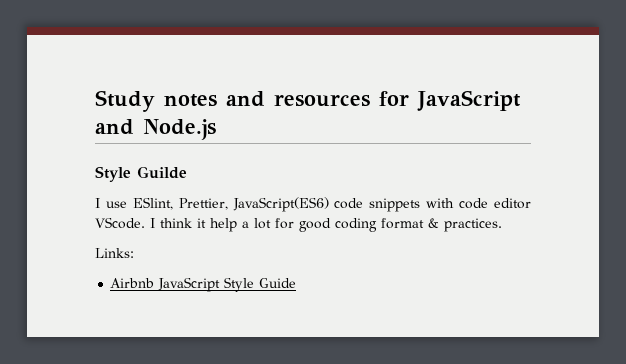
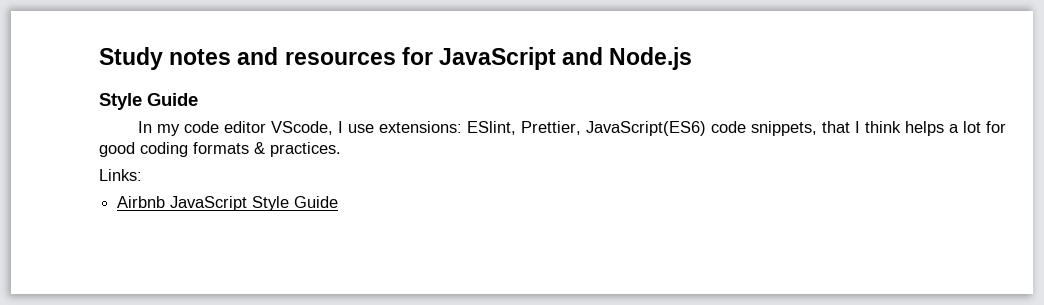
[137,166,187,179] Guilde // -> [147,93,198,106] [137,121,333,136] Guide // In my code editor VScode,
(127, 204) none -> [378,121,462,133] extensions:
[369,198,532,212] [95,217,237,232] snippets with code editor VScode. I think it help -> [750,121,944,136] snippets, that I think helps
[381,218,424,229] format -> [193,142,249,154] formats

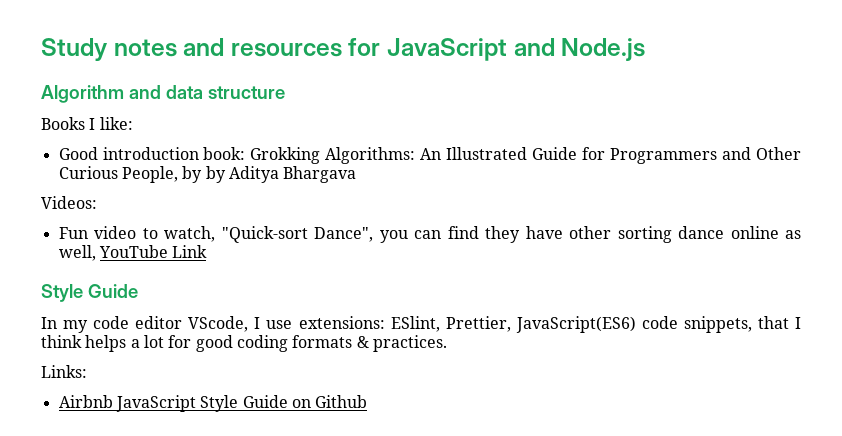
(693, 58) none -> [41,85,285,103] [41,117,133,130] [58,147,802,164] [58,166,357,183] [41,196,97,209] [58,226,802,243] [58,245,208,261] // Algorithm and data structure // Books I like: // Good introduction book: Grokking Algorithms: An Illustrated Guide for Programmers and Other Curious People, by by Aditya Bhargava // Videos: // Fun video to watch, "Quick-sort Dance", you can find they have other sorting dance online as well, YouTube Link
(339, 202) none -> [291,395,368,408] on Github

